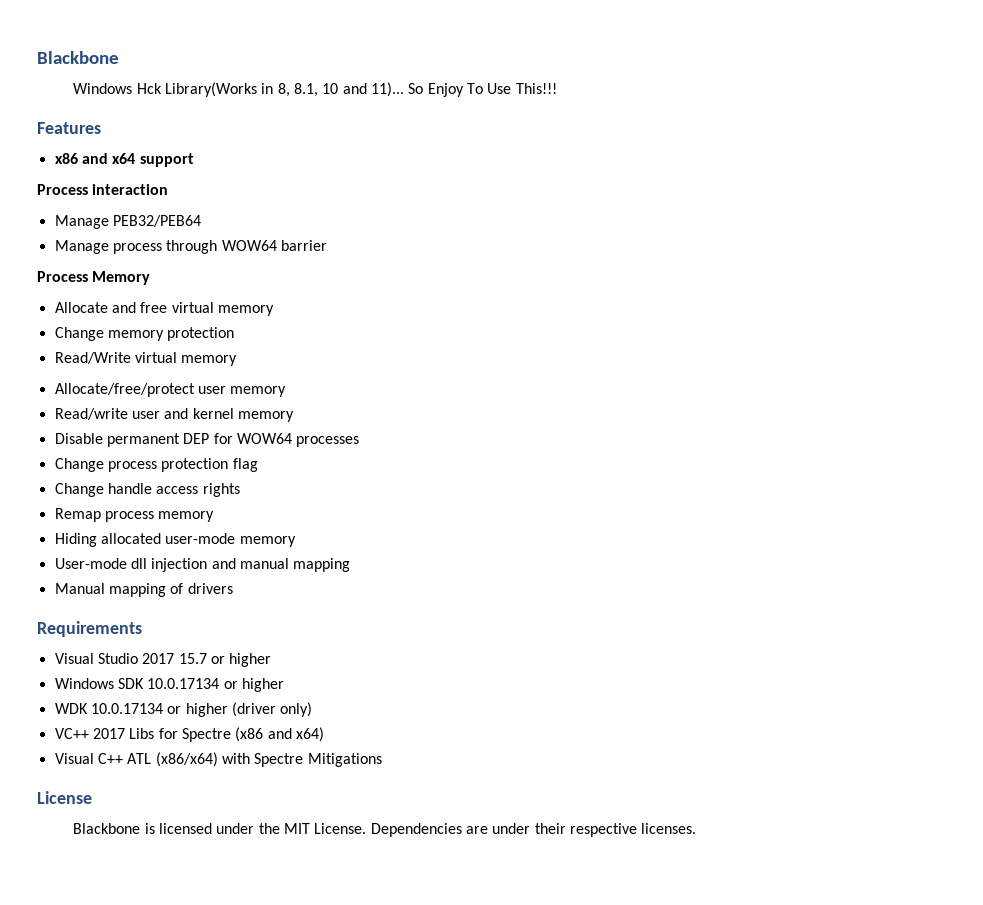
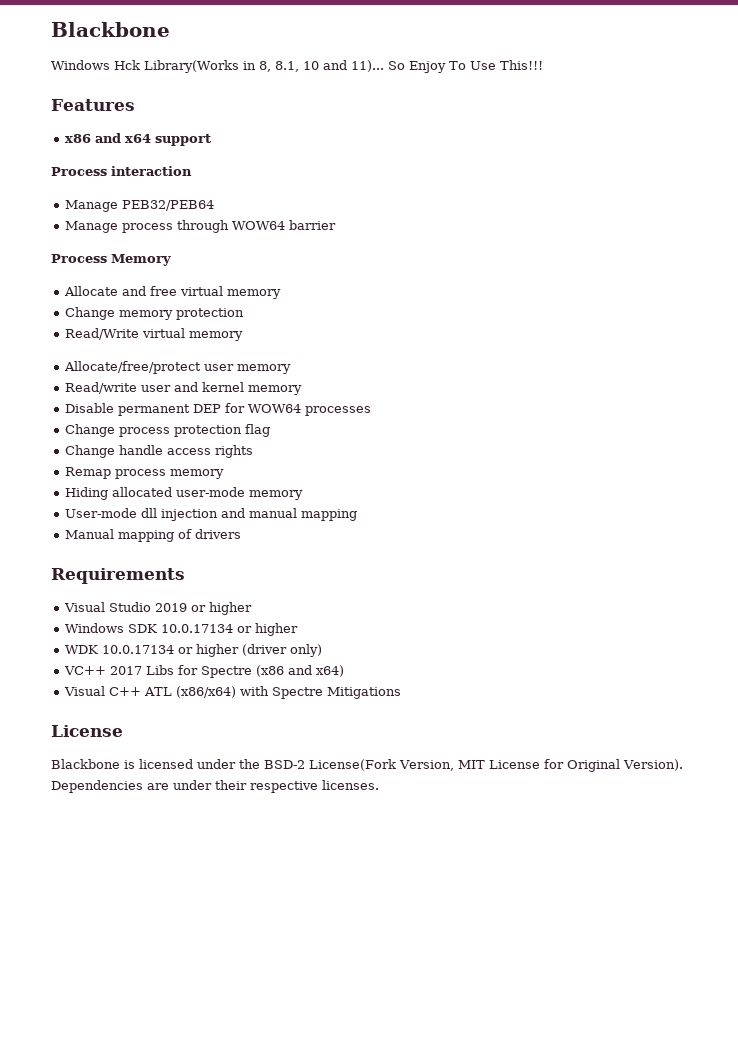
[142,653,207,664] 2017 15.7 -> [154,603,187,612] 2019
[283,823,367,834] MIT License. -> [264,759,683,772] BSD-2 License(Fork Version, MIT License for Original Version).

